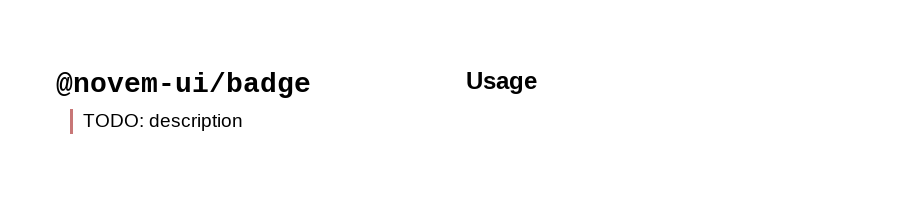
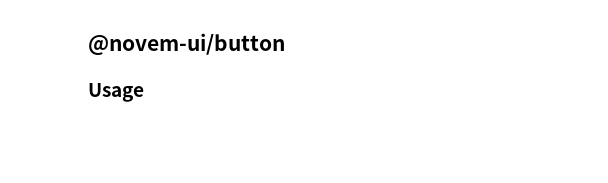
[56,72,311,98] [83,114,244,131] @novem-ui/badge // TODO: description -> [88,33,285,55] @novem-ui/button

